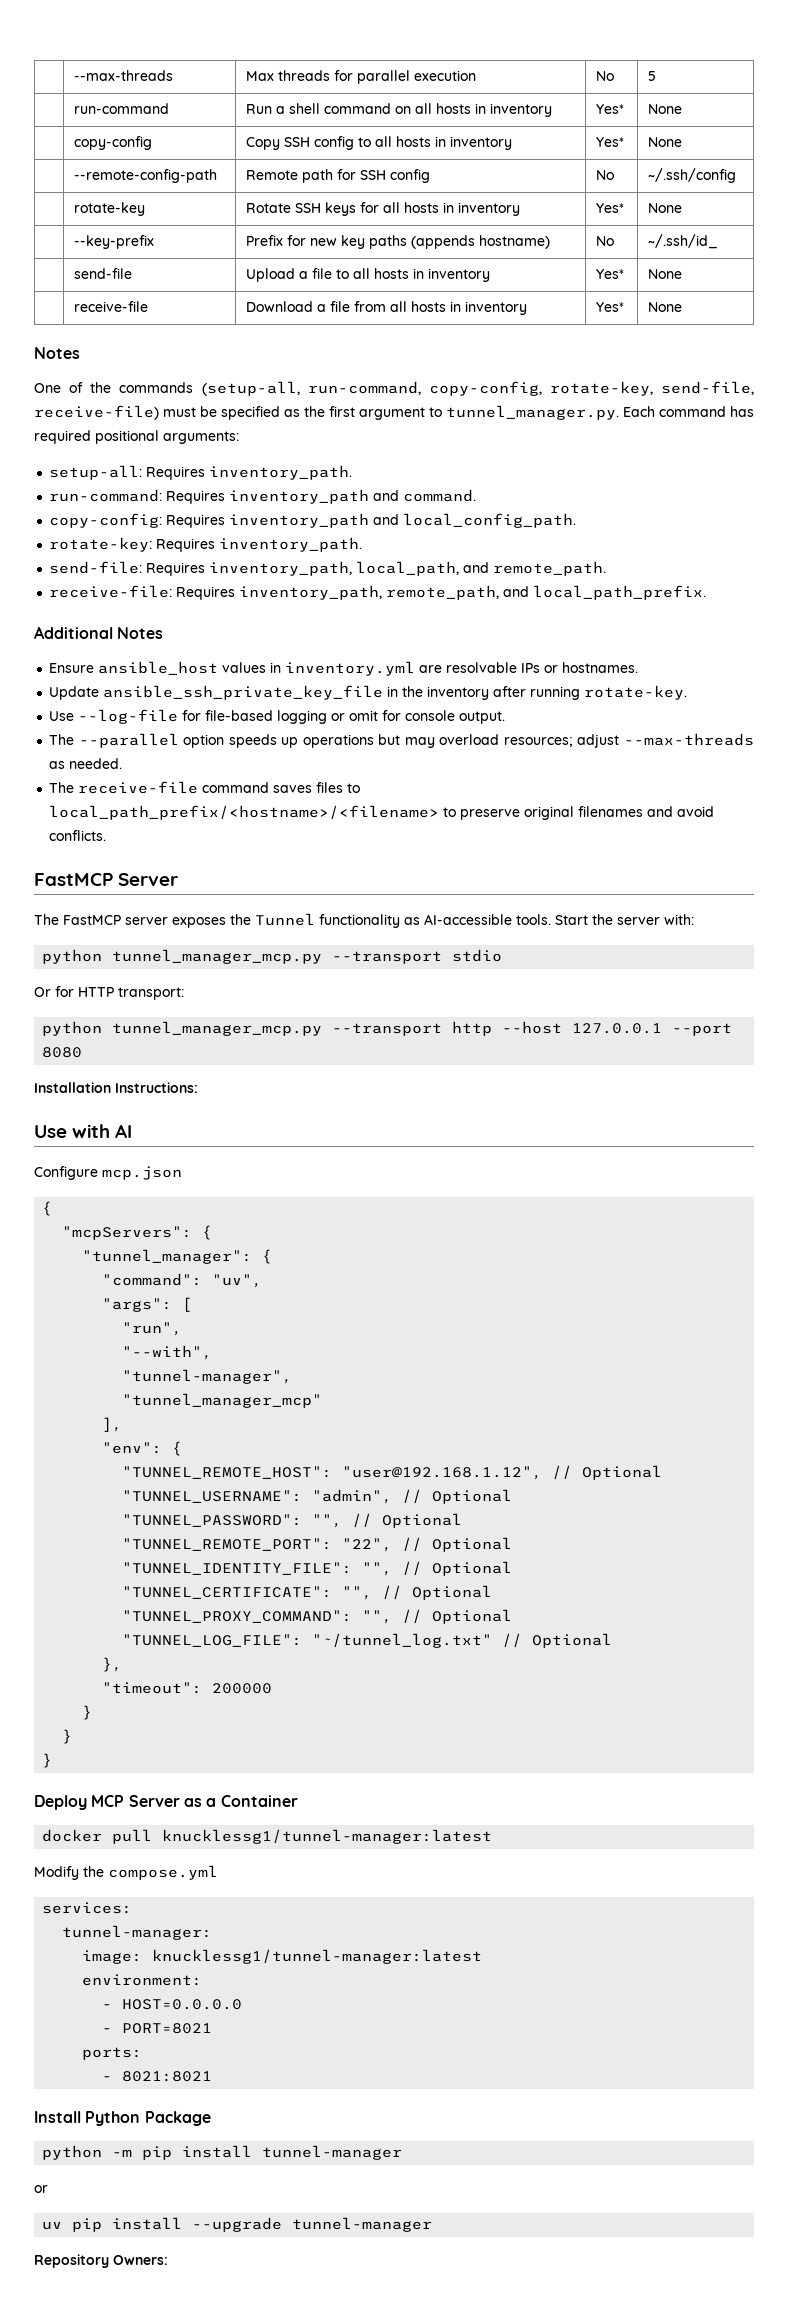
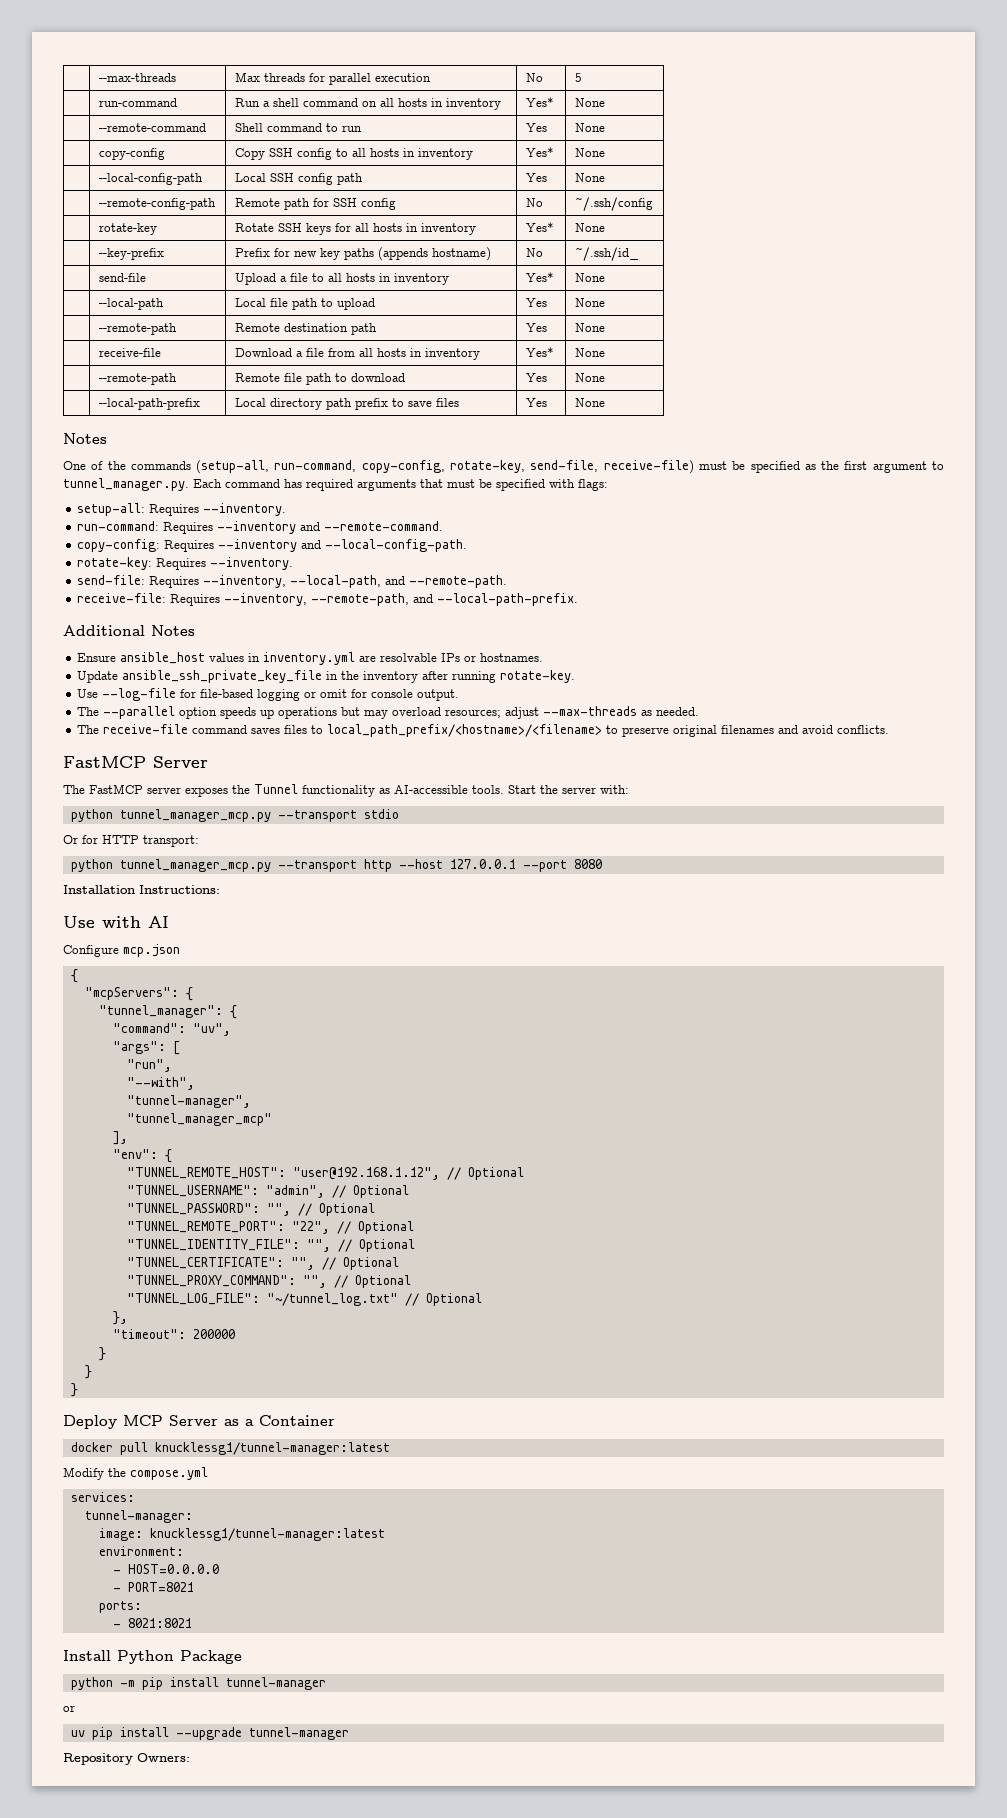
(682, 109) none -> [98,123,206,132] [234,123,362,132] [525,123,547,132] [574,123,605,132] // | --remote-command | Shell command to run | Yes | None
(682, 142) none -> [98,173,203,185] [234,173,363,185] [525,173,547,182] [574,173,605,182] // | --local-config-path | Local SSH config path | Yes | None
(682, 274) none -> [98,298,164,310] [234,298,375,310] [525,298,547,307] [574,298,605,307] [98,323,177,335] [234,323,377,335] [525,323,547,332] [574,323,605,332] // | --local-path | Local file path to upload | Yes | None // | --remote-path | Remote destination path | Yes | None
(682, 307) none -> [98,373,177,385] [234,373,405,385] [525,373,547,382] [574,373,605,382] [98,398,200,410] [234,398,459,410] [525,398,547,407] [574,398,605,407] // | --remote-path | Remote file path to download | Yes | None // | --local-path-prefix | Local directory path prefix to save files | Yes | None
[95,430,239,444] positional arguments: -> [357,479,608,491] arguments that must be specified with flags:
[209,465,353,480] inventory_path. -> [203,503,287,516] --inventory.
[229,489,477,504] inventory_path and command. -> [217,521,444,534] --inventory and --remote-command.
[229,513,577,528] inventory_path and local_config_path. -> [218,539,468,552] --inventory and --local-config-path.
[219,537,363,552] inventory_path. -> [210,557,294,570] --inventory.
[209,561,607,576] [49,585,707,600] inventory_path, local_path, and remote_path. // receive-file: Requires inventory_path, remote_path, and local_path_prefix. -> [203,575,508,588] [77,593,579,606] --inventory, --local-path, and --remote-path. // receive-file: Requires --inventory, --remote-path, and --local-path-prefix.

